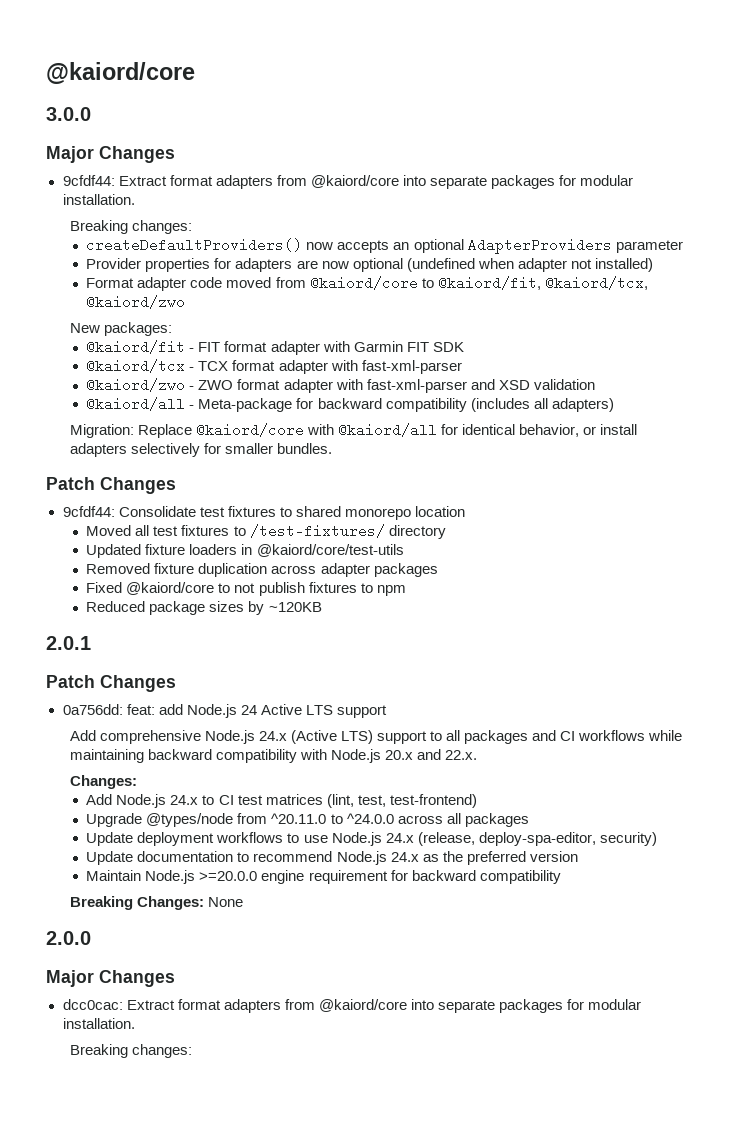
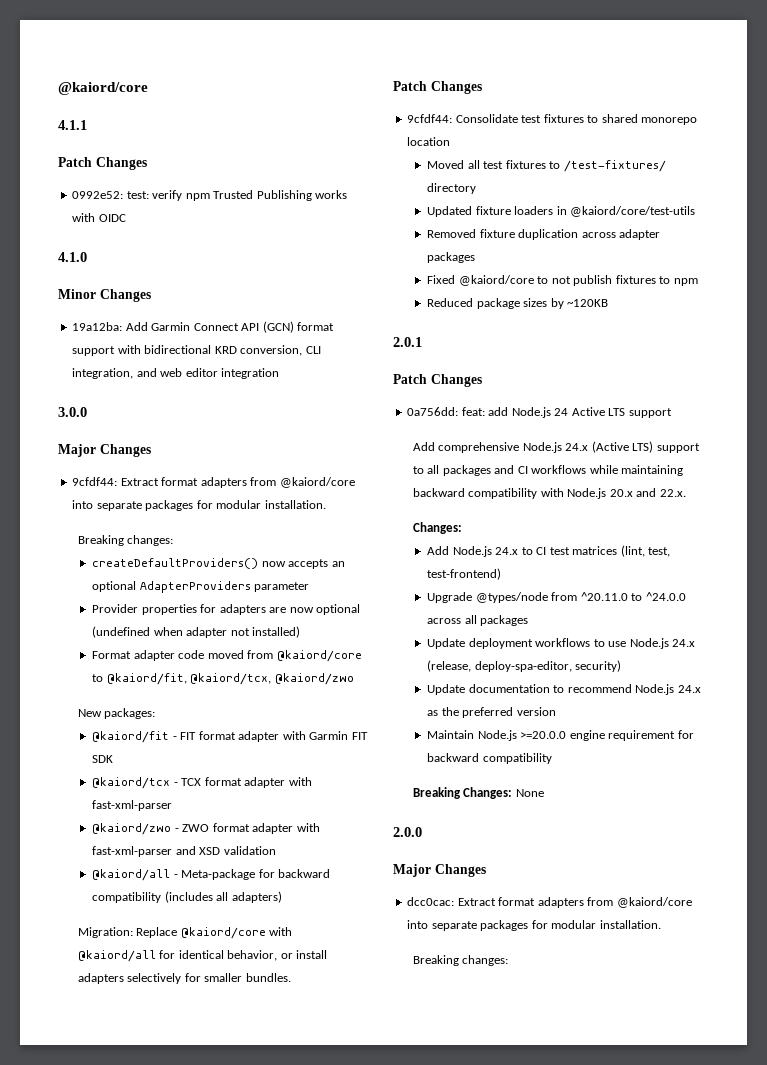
[46,62,195,84] @kaiord/core -> [58,82,148,95] [58,120,87,130] [58,157,147,170] [72,190,348,201] [72,213,126,222] [58,252,87,262] [58,289,151,302] [72,321,335,333] [72,345,321,356] [72,368,280,379] @kaiord/core // 4.1.1 // Patch Changes // 0992e52: test: verify npm Trusted Publishing works with OIDC // 4.1.0 // Minor Changes // 19a12ba: Add Garmin Connect API (GCN) format support with bidirectional KRD conversion, CLI integration, and web editor integration

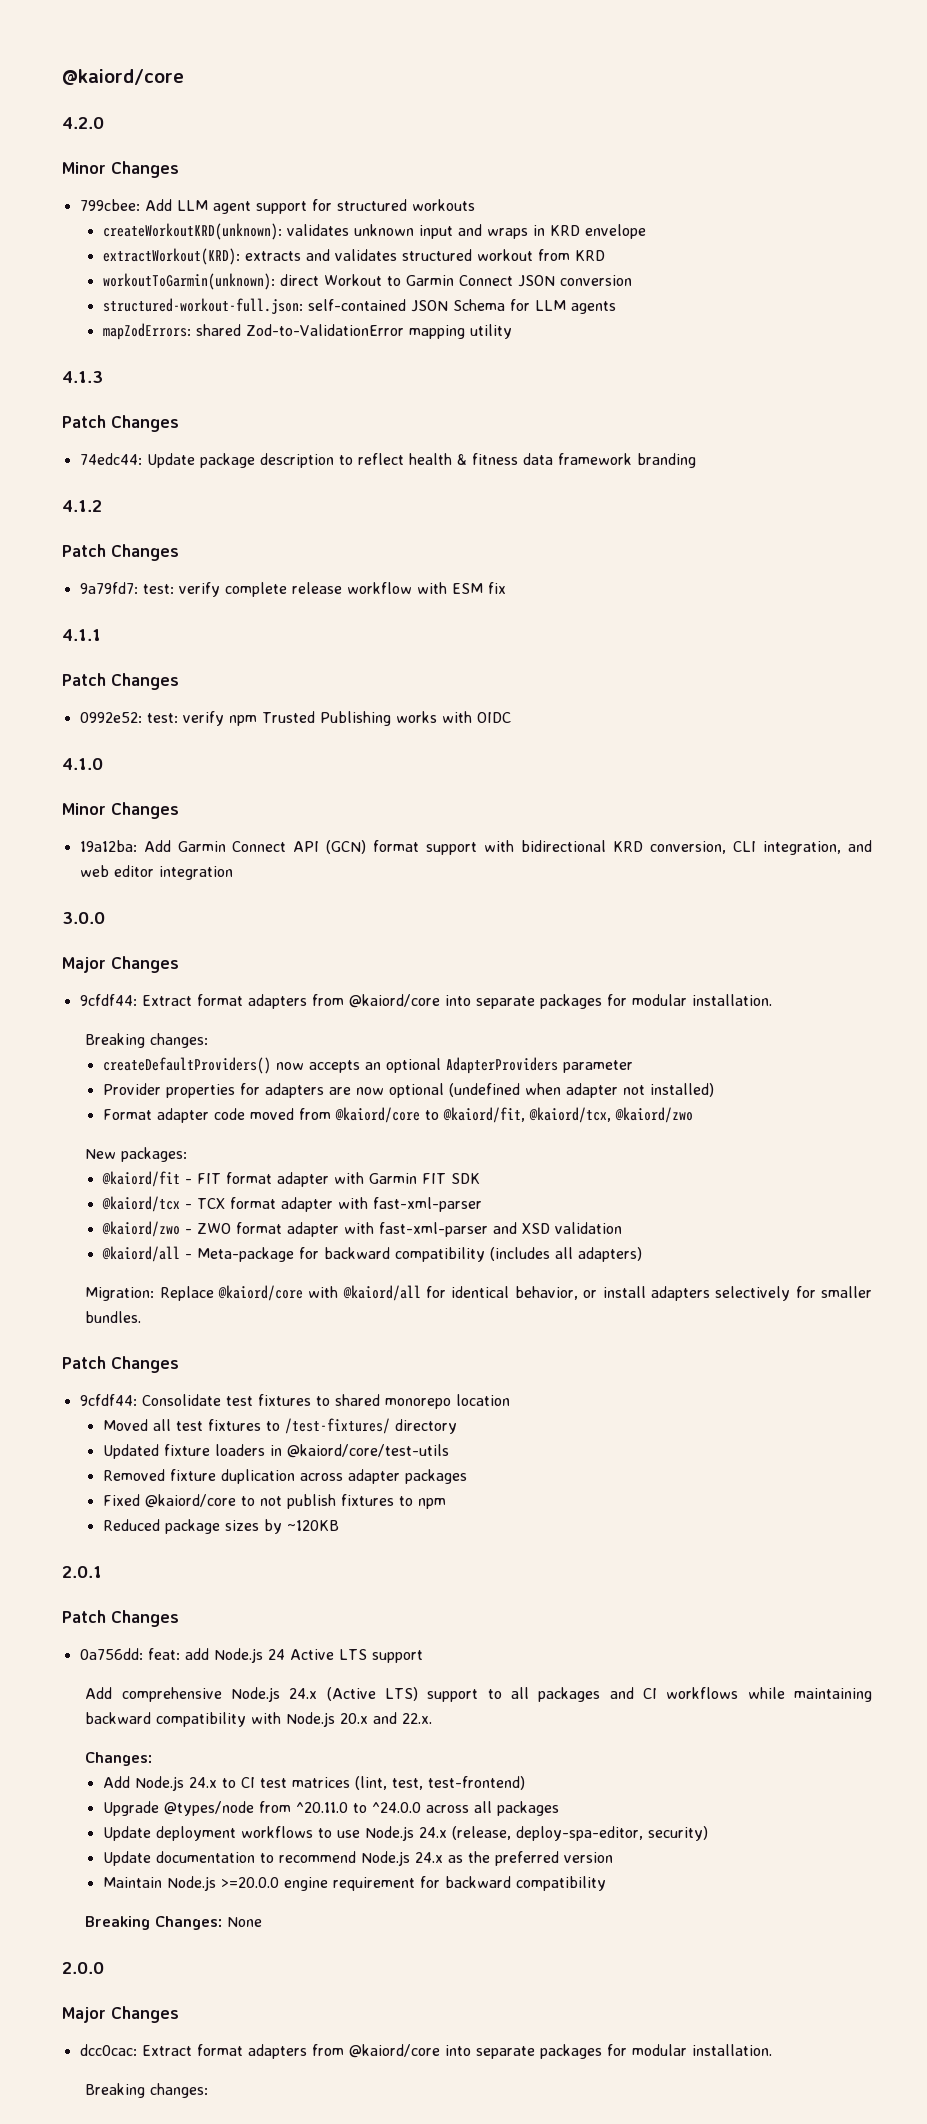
[58,82,148,95] @kaiord/core -> [62,69,184,85] [62,117,104,129] [62,161,179,178] [79,199,475,214] [102,223,646,240] [102,248,605,265] [102,273,632,290] [102,298,616,314] [102,323,512,340] [62,371,103,383] [62,415,179,432] [79,453,696,468] [62,500,102,512] [62,544,179,561] [79,582,506,597] @kaiord/core // 4.2.0 // Minor Changes // 799cbee: Add LLM agent support for structured workouts // createWorkoutKRD(unknown): validates unknown input and wraps in KRD envelope // extractWorkout(KRD): extracts and validates structured workout from KRD // workoutToGarmin(unknown): direct Workout to Garmin Connect JSON conversion // structured-workout-full.json: self-contained JSON Schema for LLM agents // mapZodErrors: shared Zod-to-ValidationError mapping utility // 4.1.3 // Patch Changes // 74edc44: Update package description to reflect health & fitness data framework branding // 4.1.2 // Patch Changes // 9a79fd7: test: verify complete release workflow with ESM fix

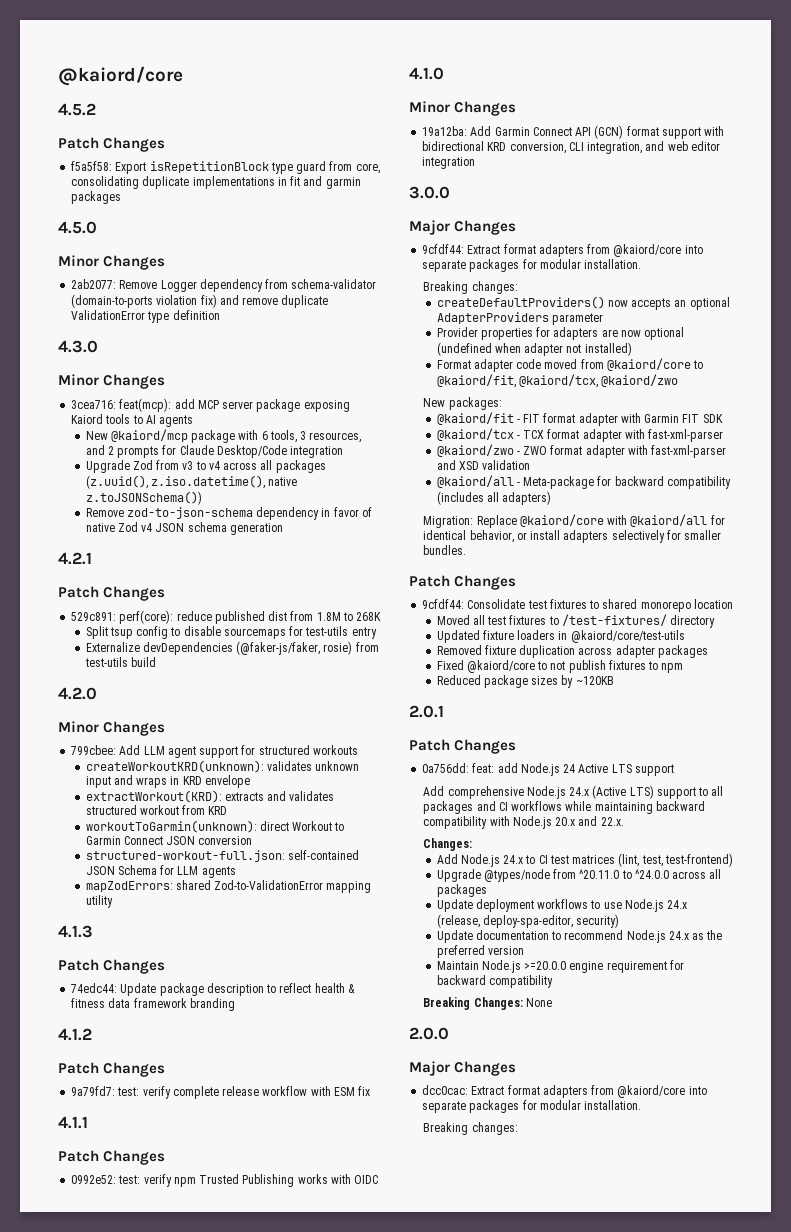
[62,69,184,85] @kaiord/core -> [58,66,183,86] [58,103,96,116] [58,137,166,152] [71,161,380,174] [71,176,361,189] [71,191,122,204] [58,221,97,234] [58,255,166,270] [71,279,377,292] [71,294,329,308] [71,310,220,323] [58,340,98,353] [58,374,166,389] [71,398,350,412] [71,414,194,427] [85,429,362,443] [85,445,344,458] [85,460,326,473] [85,475,298,489] [85,491,202,505] [85,507,372,520] [85,522,283,535] [58,552,92,565] [58,586,166,601] [71,610,382,624] [85,626,377,639] [85,641,379,655] [84,657,156,667] @kaiord/core // 4.5.2 // Patch Changes // f5a5f58: Export isRepetitionBlock type guard from core, consolidating duplicate implementations in fit and garmin packages // 4.5.0 // Minor Changes // 2ab2077: Remove Logger dependency from schema-validator (domain-to-ports violation fix) and remove duplicate ValidationError type definition // 4.3.0 // Minor Changes // 3cea716: feat(mcp): add MCP server package exposing Kaiord tools to AI agents // New @kaiord/mcp package with 6 tools, 3 resources, and 2 prompts for Claude Desktop/Code integration // Upgrade Zod from v3 to v4 across all packages (z.uuid(), z.iso.datetime(), native z.toJSONSchema()) // Remove zod-to-json-schema dependency in favor of native Zod v4 JSON schema generation // 4.2.1 // Patch Changes // 529c891: perf(core): reduce published dist from 1.8M to 268K // Split tsup config to disable sourcemaps for test-utils entry // Externalize devDependencies (@faker-js/faker, rosie) from test-utils build

